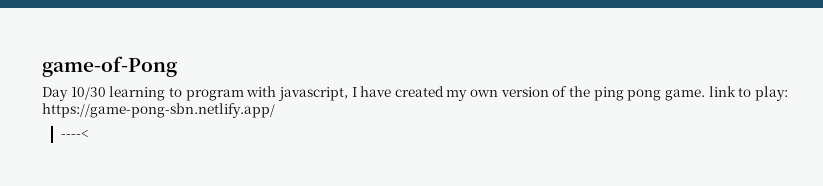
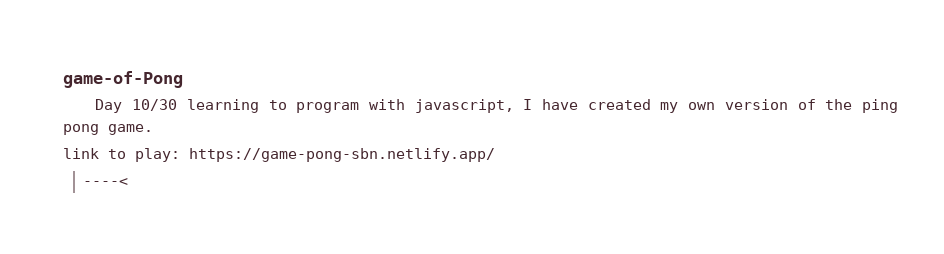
(705, 95) none -> (153, 129) //

